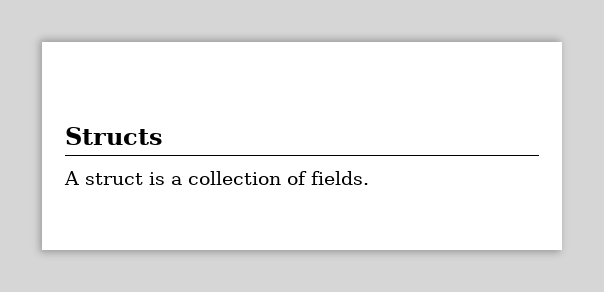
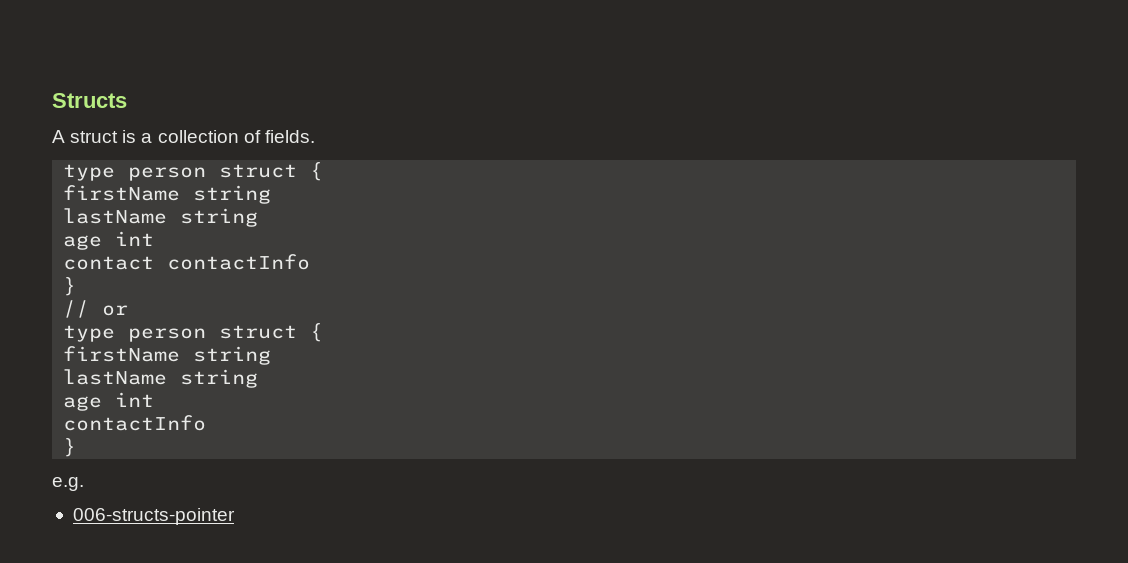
(369, 178) none -> [63,162,324,181] [63,185,272,204] [63,208,259,227] [63,231,155,250] [63,254,311,270] [63,277,77,296] [63,300,129,318] [63,323,324,342] [63,346,272,365] [63,369,259,388] [63,392,155,411] [63,415,207,431] [63,438,77,457] [52,477,84,491] [72,508,235,525] // type person struct { // firstName string // lastName string // age int // contact contactInfo // } // // or // type person struct { // firstName string // lastName string // age int // contactInfo // } // e.g. // 006-structs-pointer

